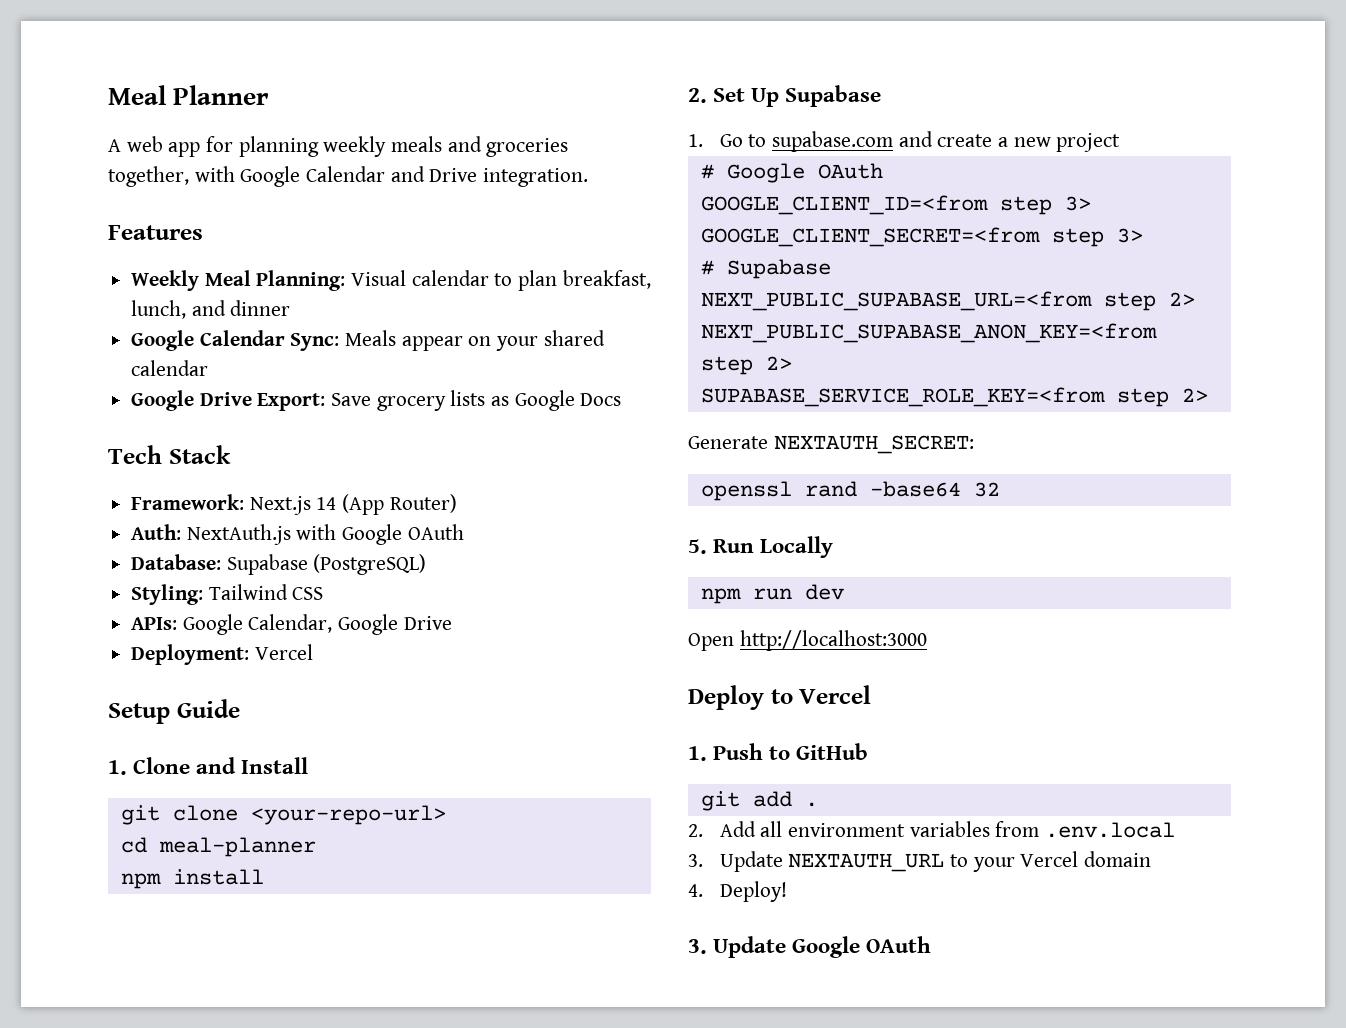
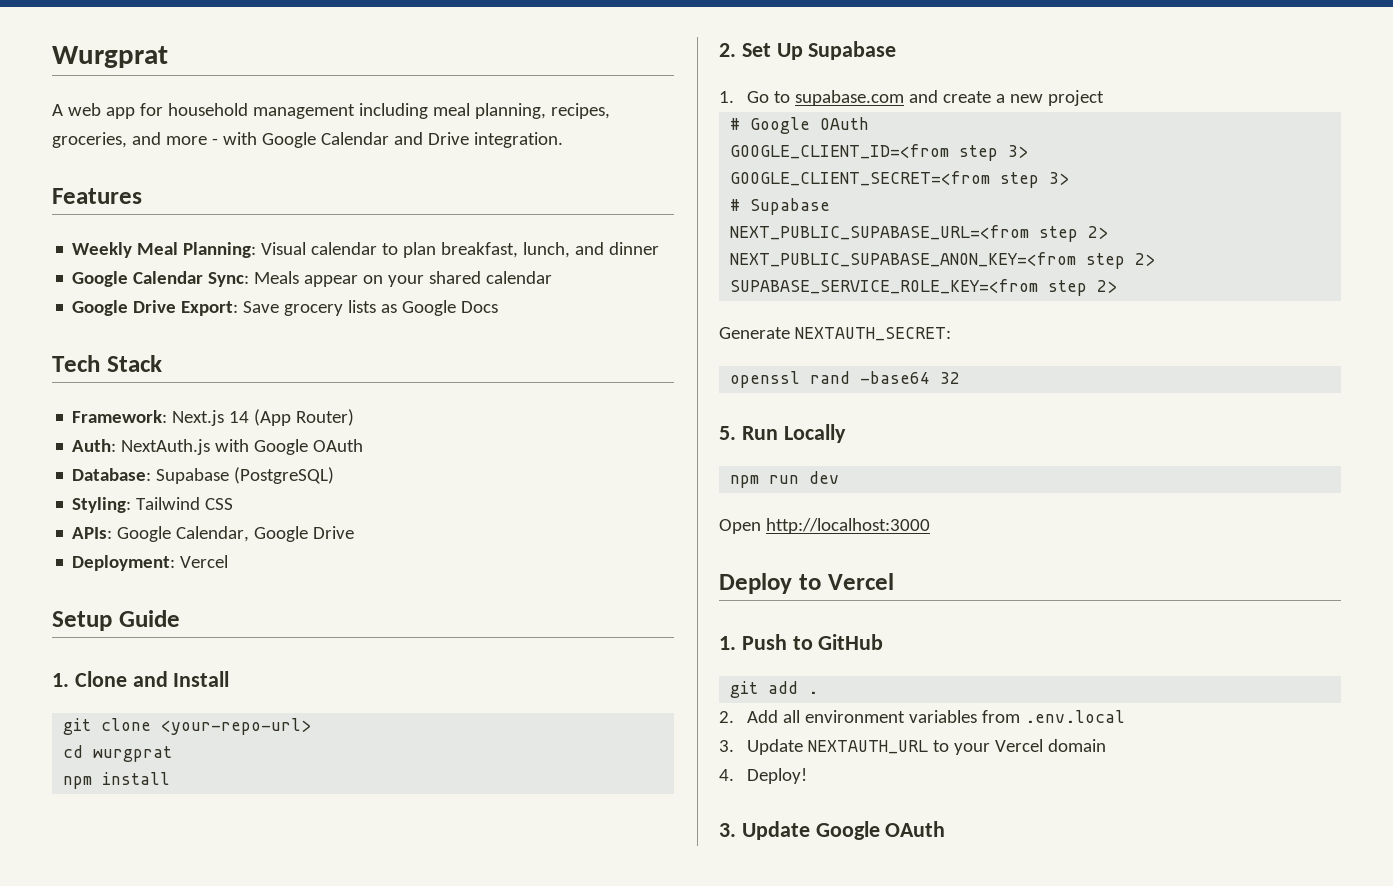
[108,85,270,105] Meal Planner -> [52,46,168,68] Wurgprat
[238,136,569,157] [108,166,189,187] planning weekly meals and groceries together, -> [167,103,610,119] [52,132,218,148] household management including meal planning, recipes, groceries, and more -
[158,837,316,857] meal-planner -> [93,746,173,762] wurgprat

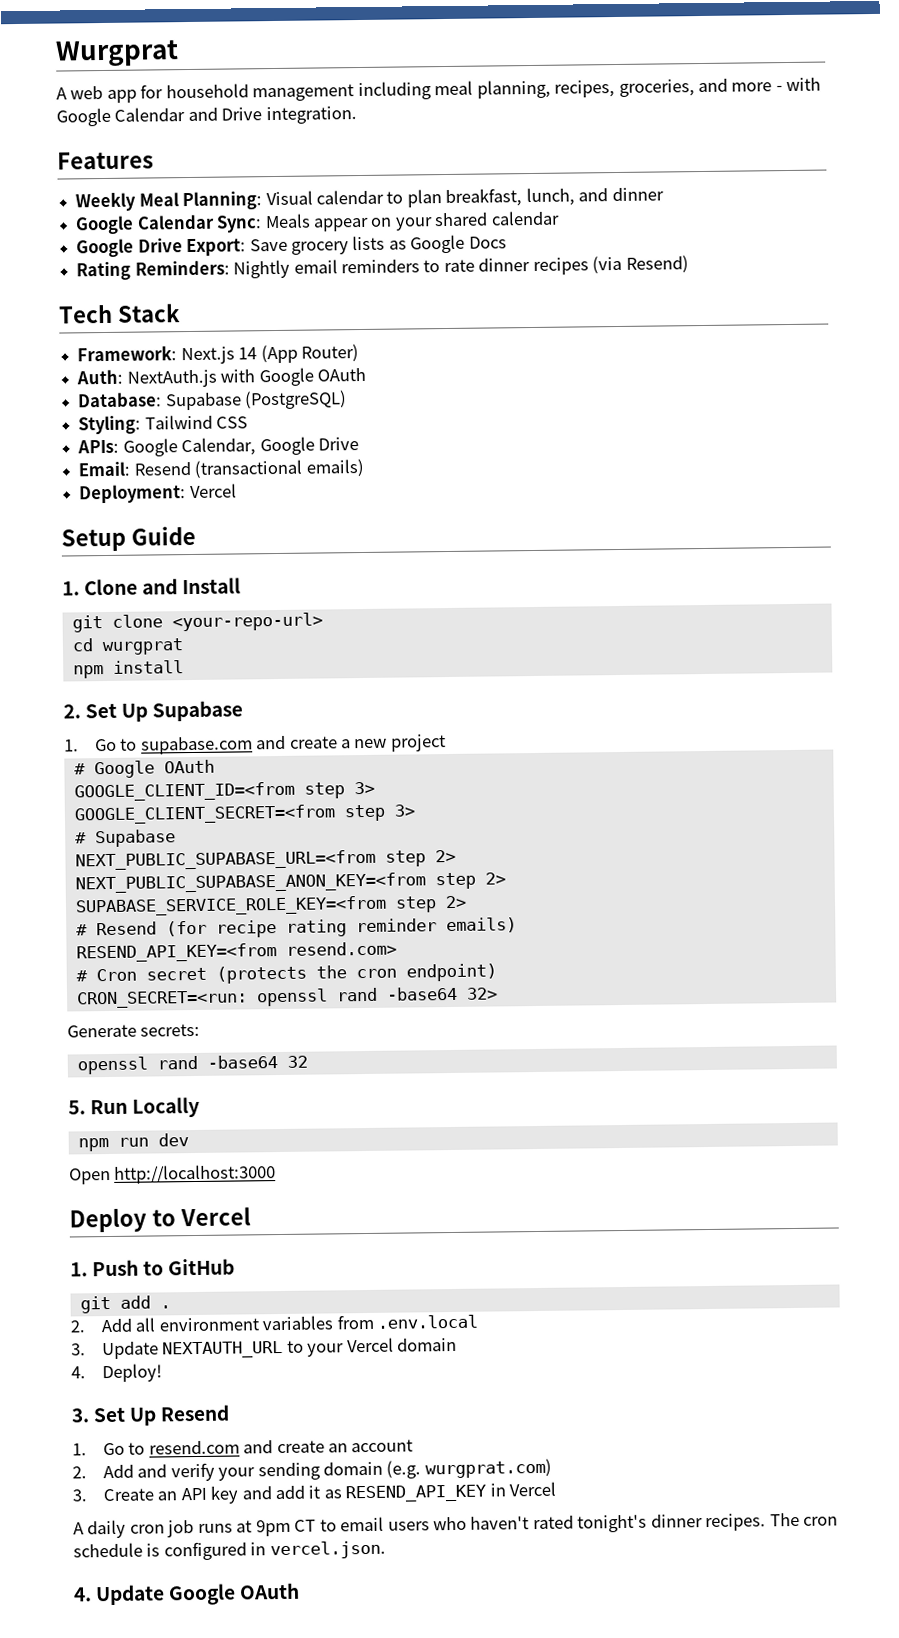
(499, 307) none -> [76,255,689,281] // Rating Reminders: Nightly email reminders to rate dinner recipes (via Resend)
(355, 532) none -> [78,458,364,478] // Email: Resend (transactional emails)
(1118, 286) none -> [75,917,517,938] [75,941,397,963] [75,963,497,984] [76,986,498,1009] // # Resend (for recipe rating reminder emails) // RESEND_API_KEY=<from resend.com> // # Cron secret (protects the cron endpoint) // CRON_SECRET=<run: openssl rand -base64 32>
[794,327,951,341] NEXTAUTH_SECRET: -> [140,1023,201,1037] secrets:
(736, 830) none -> [93,1404,231,1426] [72,1439,414,1456] [72,1458,552,1482] [72,1481,557,1504] [73,1512,839,1539] [73,1540,386,1561] [73,1587,92,1602] Set Up Resend // 1. Go to resend.com and create an account // 2. Add and verify your sending domain (e.g. wurgprat.com) // 3. Create an API key and add it as RESEND_API_KEY in Vercel // A daily cron job runs at 9pm CT to email users who haven't rated tonight's dinner recipes. The cron schedule is configured in vercel.json. // 4.

